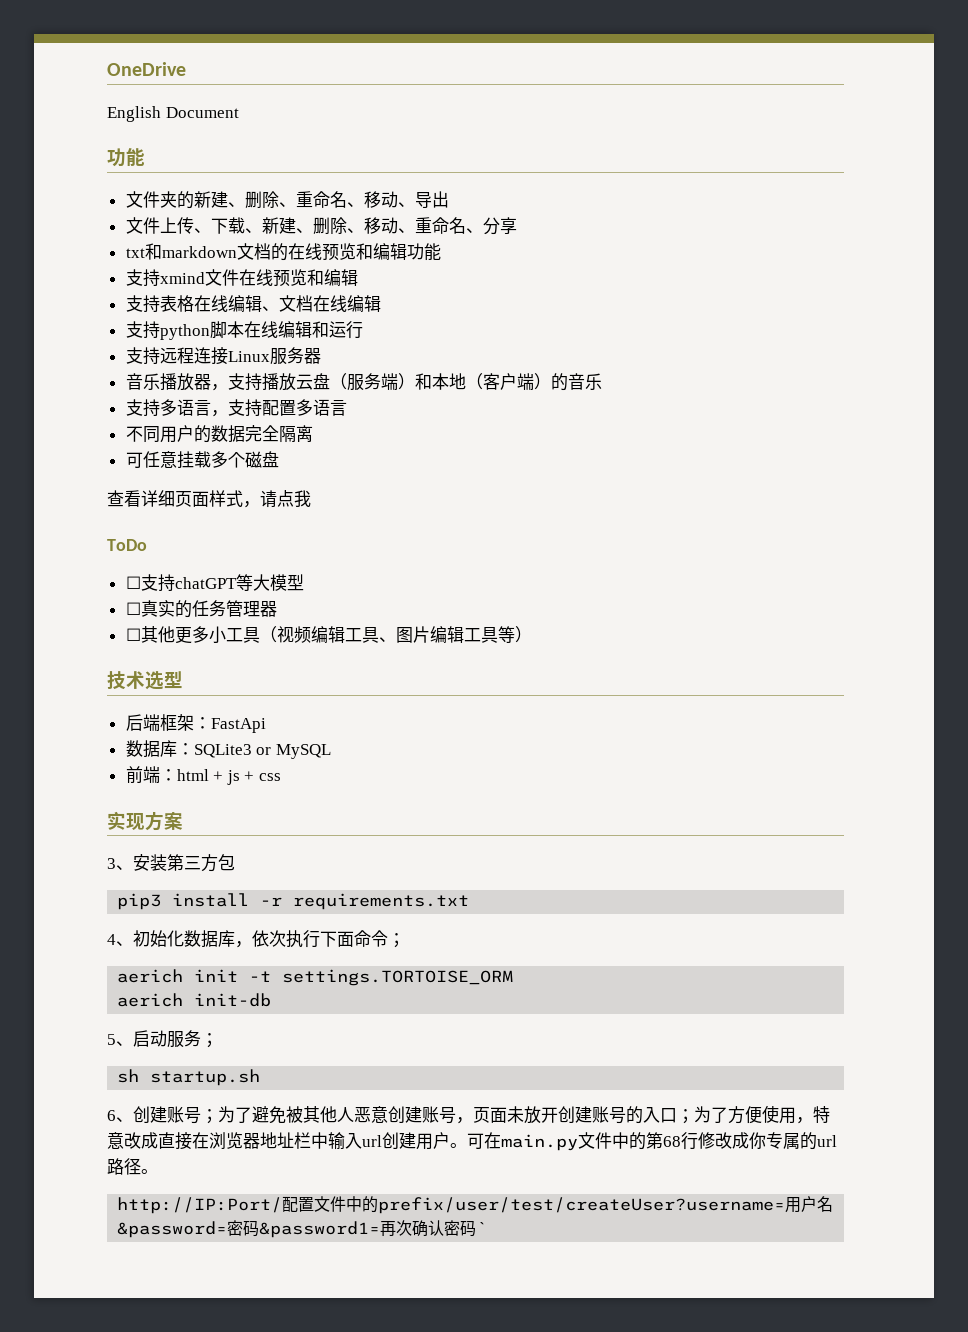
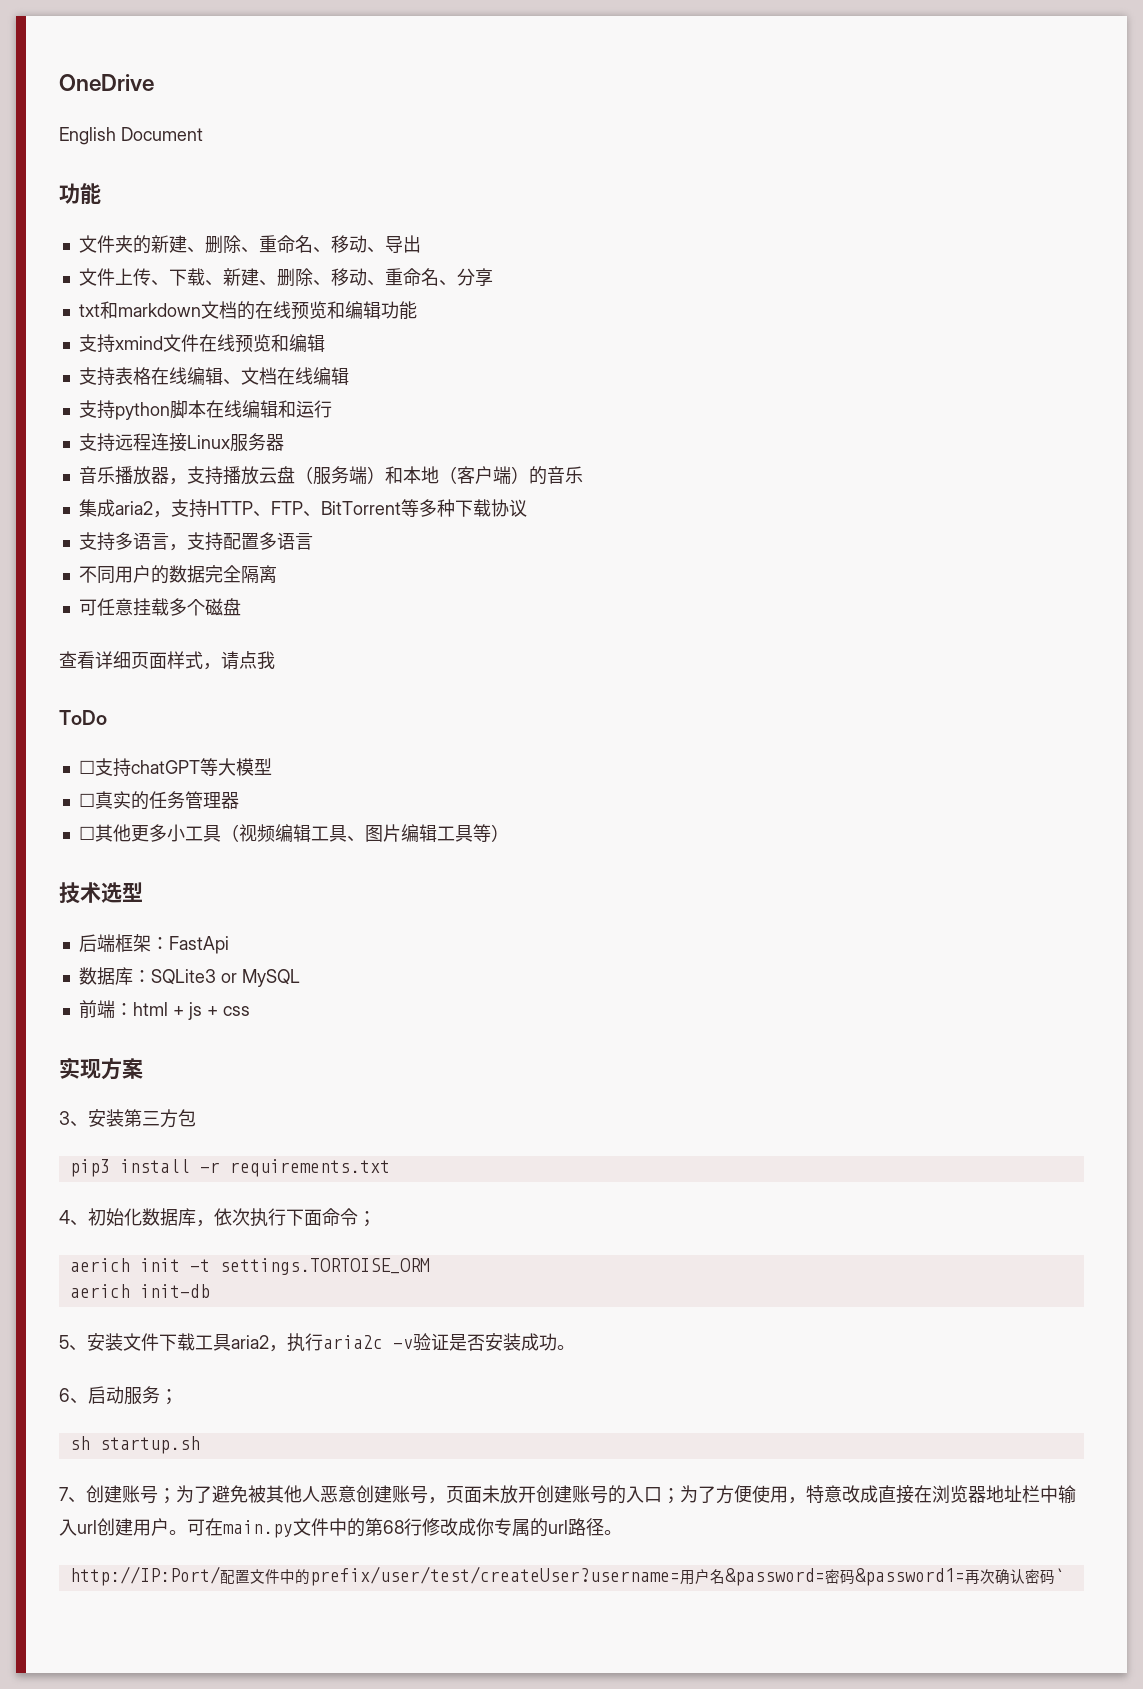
(602, 381) none -> [78,499,527,518] // 集成aria2，支持HTTP、FTP、BitTorrent等多种下载协议
(133, 1043) none -> [87,1333,575,1352] [59,1388,88,1404] 安装文件下载工具aria2，执行aria2c -v验证是否安装成功。 // 6、
[107,1110,116,1121] 6 -> [59,1487,68,1501] 7

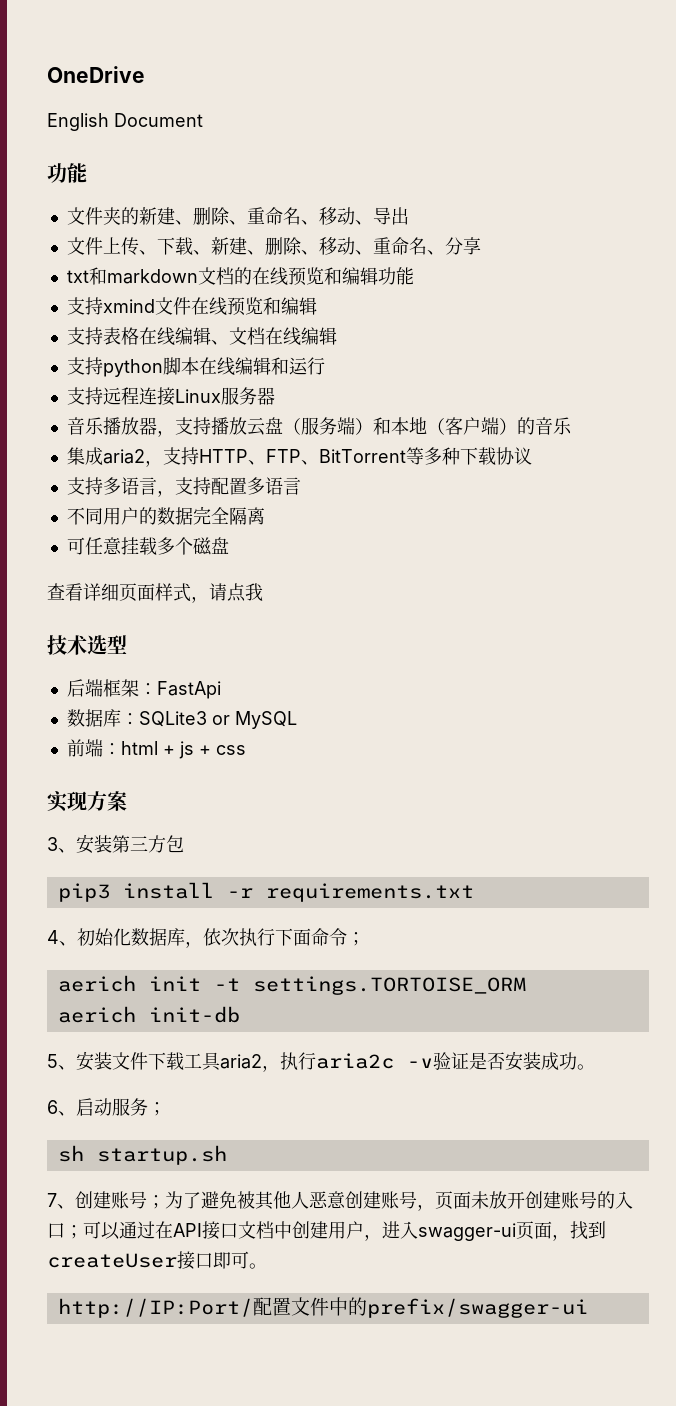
[59,710,107,725] [78,758,272,777] [78,791,239,810] [78,824,509,842] // ToDo // ☐支持chatGPT等大模型 // ☐真实的任务管理器 // ☐其他更多小工具（视频编辑工具、图片编辑工具等） -> (263, 592) none
[680,1485,1076,1504] [59,1518,604,1538] 为了方便使用，特意改成直接在浏览器地址栏中输入url创建用户。可在main.py文件中的第68行修改成你专属的url路径 -> [83,1221,606,1241] [47,1251,249,1270] 可以通过在API接口文档中创建用户，进入swagger-ui页面，找到createUser接口即可
[309,1566,1065,1586] prefix/user/test/createUser?username=用户名&password=密码&password1=再次确认密码` -> [366,1298,588,1318] prefix/swagger-ui

